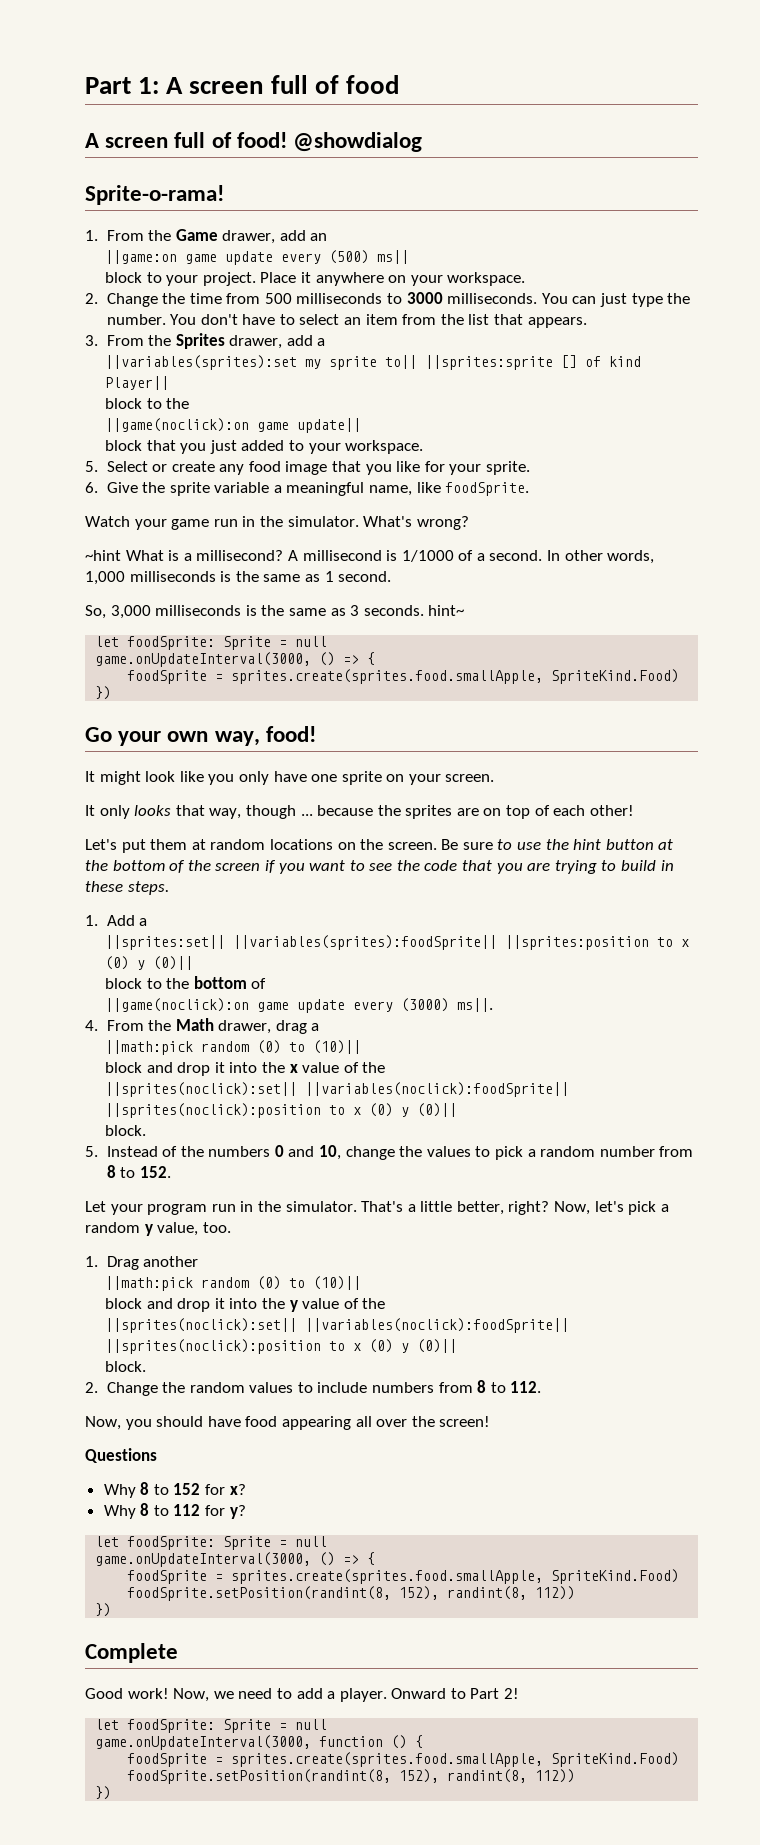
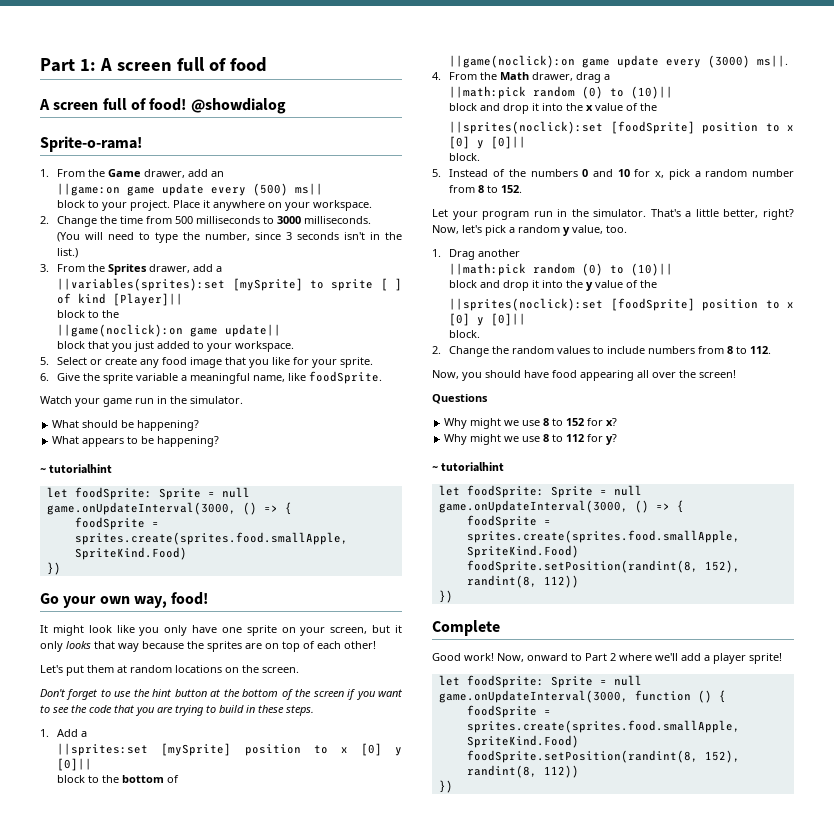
[541,293,691,307] [106,314,587,328] You can just type the number. You don't have to select an item from the list that appears. -> [57,232,402,243] [57,248,79,258] // (You will need to type the number, since 3 seconds isn't in the list.)
[305,355,578,370] my sprite to|| ||sprites:sprite [] -> [232,278,402,291] [mySprite] to sprite [ ]
[105,376,170,390] Player|| -> [113,293,184,306] [Player]||
[363,516,469,530] [85,550,655,564] [85,571,392,585] [85,605,465,619] What's wrong? // ~hint What is a millisecond? A millisecond is 1/1000 of a second. In other words, 1,000 milliseconds is the same as 1 second. // So, 3,000 milliseconds is the same as 3 seconds. hint~ -> [52,420,200,431] [52,436,220,447] [40,464,113,474] // What should be happening? // What appears to be happening? // ~ tutorialhint
[445,774,495,782] [85,805,313,819] screen. // It only looks that way, though ... -> [330,625,403,634] [40,641,139,652] screen, but it only looks that way
[441,839,493,850] Be sure -> [40,689,98,700] // Don't forget
[105,935,690,950] [105,956,194,970] ||sprites:set|| ||variables(sprites):foodSprite|| ||sprites:position to x (0) y (0)|| -> [57,743,402,756] [57,758,93,771] ||sprites:set [mySprite] position to x [0] y [0]||
[105,1082,570,1097] [105,1103,458,1118] ||sprites(noclick):set|| ||variables(noclick):foodSprite|| ||sprites(noclick):position to x (0) y (0)|| -> [449,121,794,134] [449,136,527,149] ||sprites(noclick):set [foodSprite] position to x [0] y [0]||
[319,1145,491,1160] 10, change the values to -> [617,169,665,178] 10 for x,
[105,1318,570,1333] [105,1339,458,1354] ||sprites(noclick):set|| ||variables(noclick):foodSprite|| ||sprites(noclick):position to x (0) y (0)|| -> [449,298,794,311] [449,313,527,326] ||sprites(noclick):set [foodSprite] position to x [0] y [0]||
(136, 1491) none -> [470,418,541,429] might we use
(136, 1512) none -> [470,434,541,445] might we use
(246, 1512) none -> [432,462,505,472] // ~ tutorialhint
[213,1688,520,1702] we need to add a player. Onward to Part 2! -> [527,653,782,664] onward to Part 2 where we'll add a player sprite!

